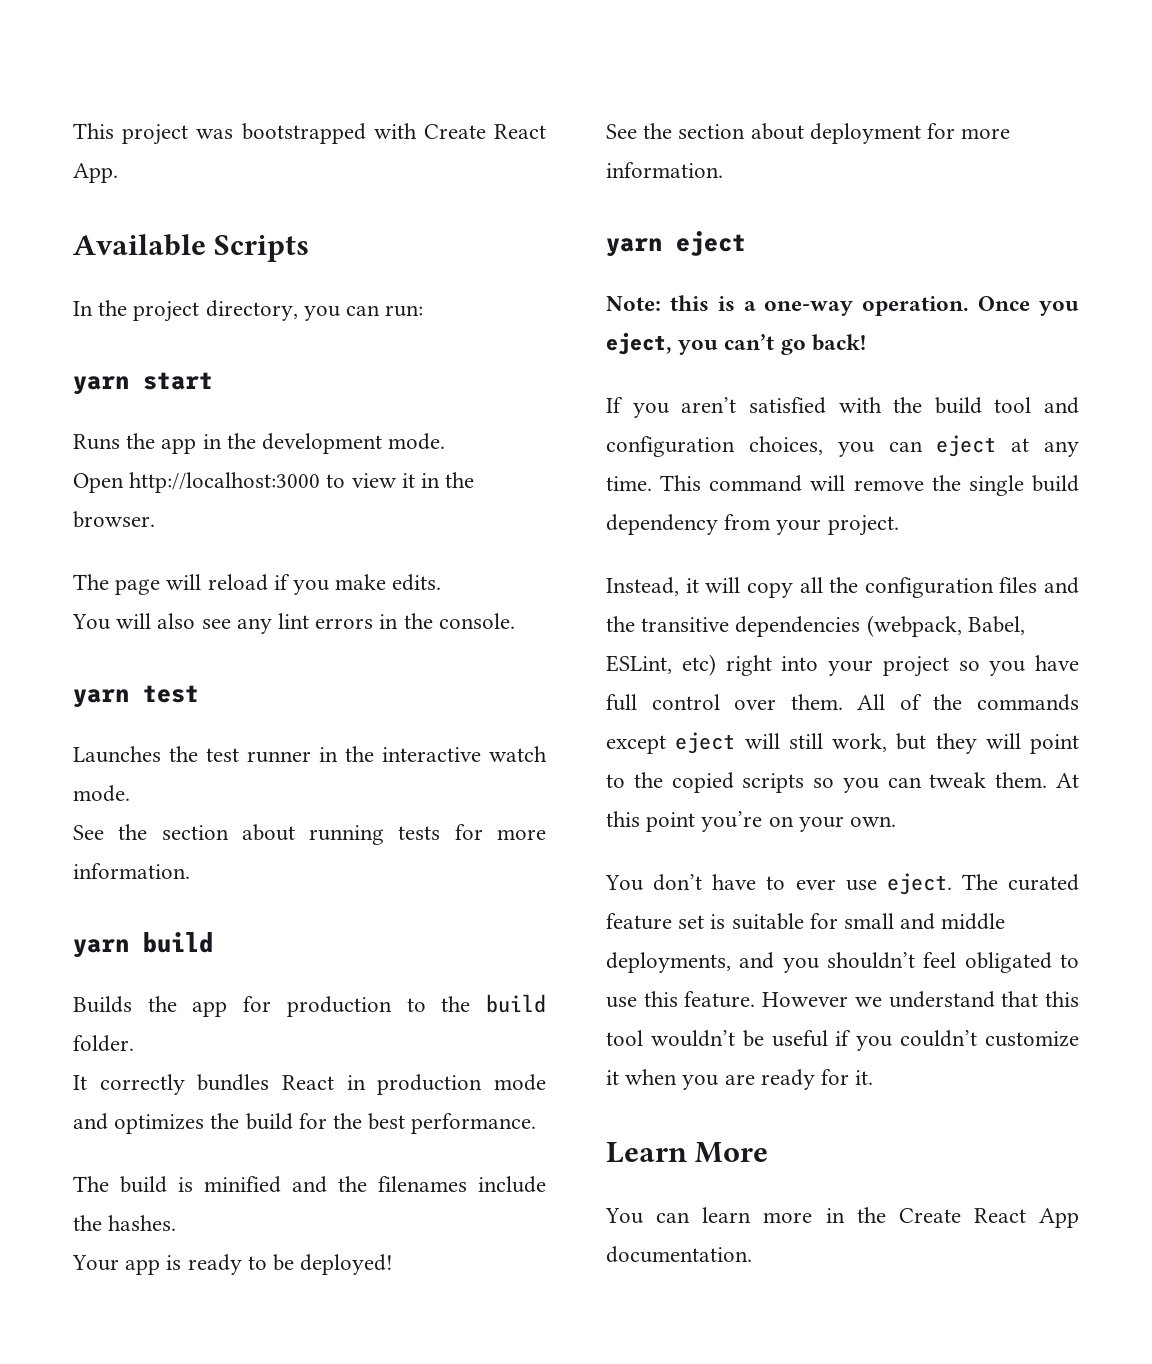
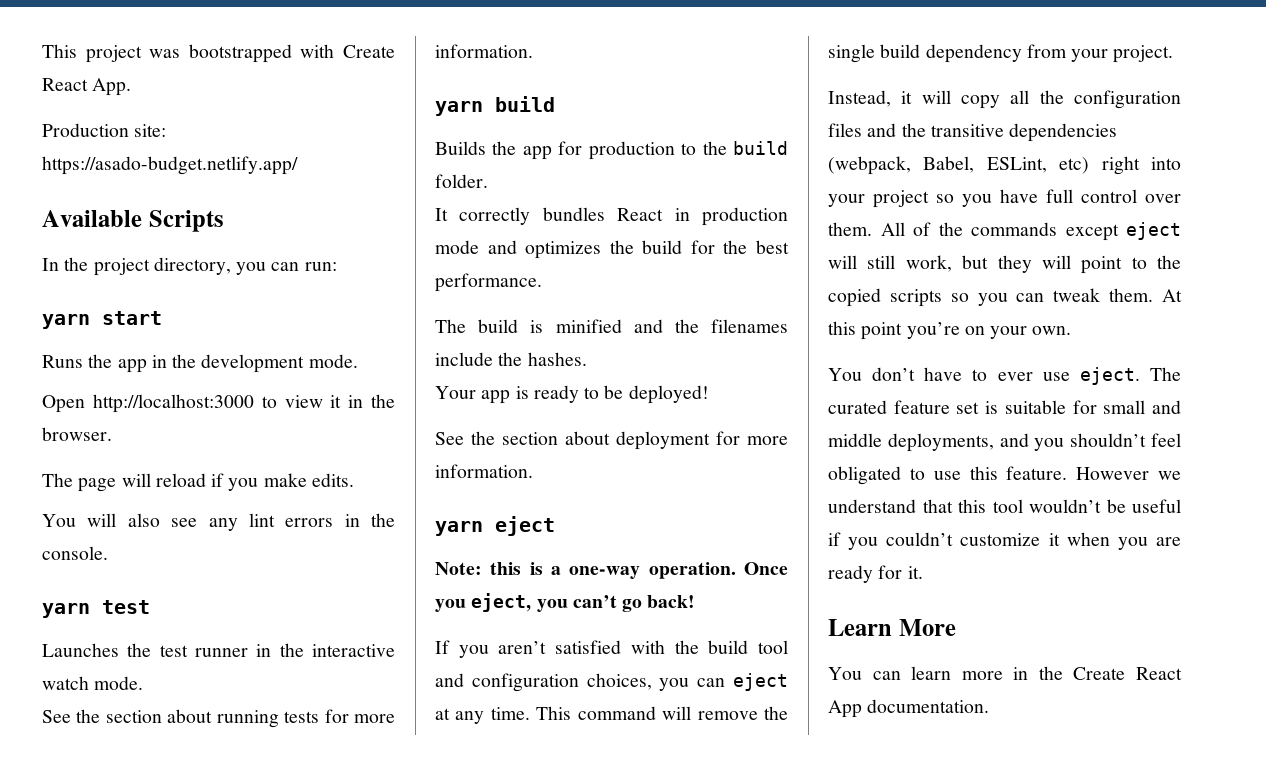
(118, 173) none -> [42,123,167,137] [42,156,298,175] // Production site: https://asado-budget.netlify.app/

